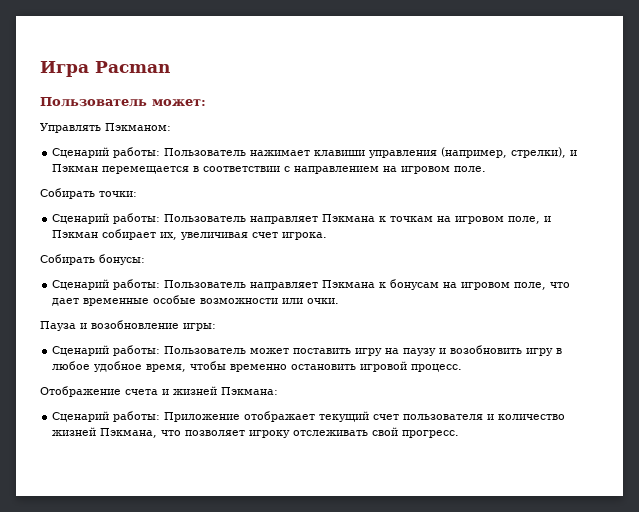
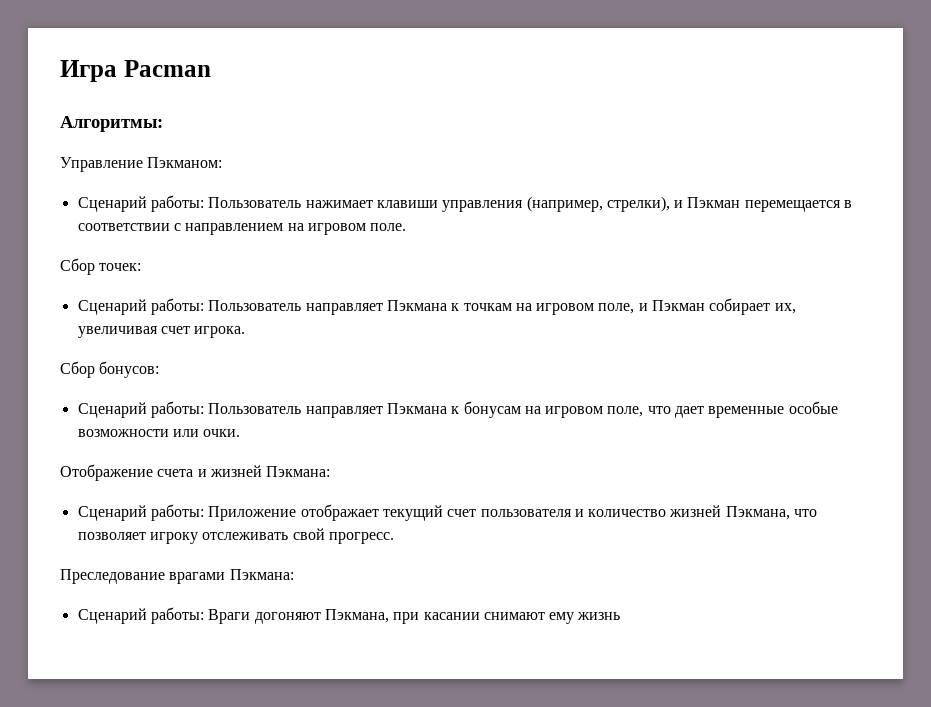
[40,97,206,107] [40,123,101,133] Пользователь может: // Управлять -> [60,116,163,132] [60,157,143,172] Алгоритмы: // Управление
[40,188,137,199] Собирать точки: -> [60,258,142,275] Сбор точек:
[40,254,145,265] Собирать бонусы: -> [60,361,160,378] Сбор бонусов:
[40,320,216,331] [52,345,563,356] [52,361,463,372] // Пауза и возобновление игры: // Сценарий работы: Пользователь может поставить игру на паузу и возобновить игру в любое удобное время, чтобы временно остановить игровой процесс. -> (241, 433) none
(460, 434) none -> [60,569,294,584] [77,607,621,624] // Преследование врагами Пэкмана: // Сценарий работы: Враги догоняют Пэкмана, при касании снимают ему жизнь

